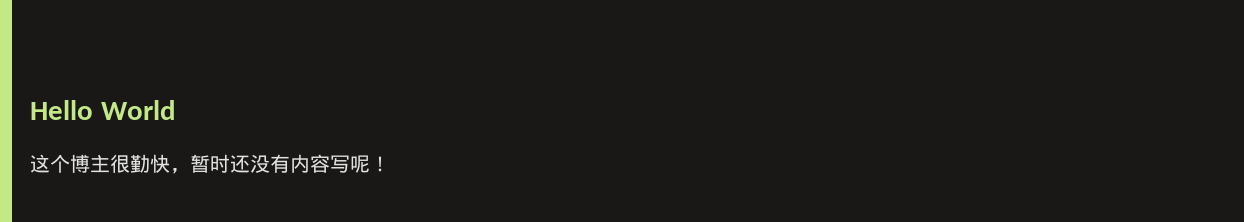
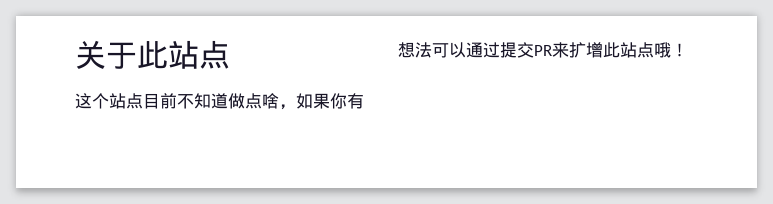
[30,100,176,120] Hello World -> [75,40,230,69] 关于此站点
[70,154,370,174] 博主很勤快，暂时还没有内容写呢 -> [109,93,364,110] [398,42,671,58] 站点目前不知道做点啥，如果你有想法可以通过提交PR来扩增此站点哦

